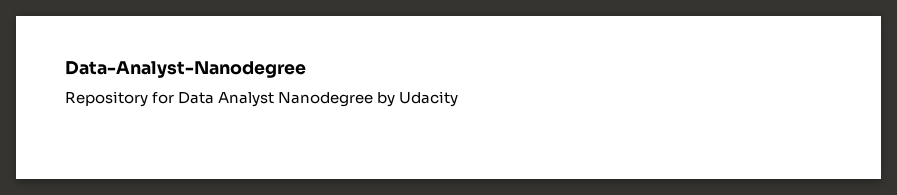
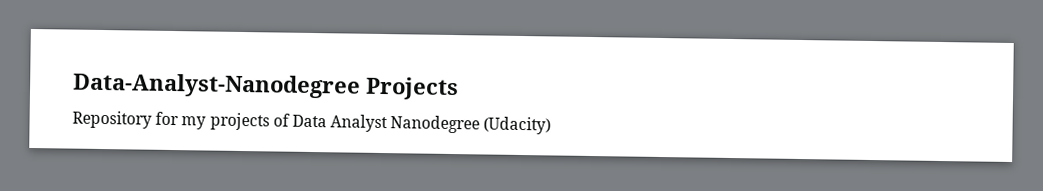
(306, 69) none -> [365,76,459,101] Projects
(175, 98) none -> [181,112,290,131] my projects of
[377,91,459,107] by Udacity -> [483,116,552,135] (Udacity)

